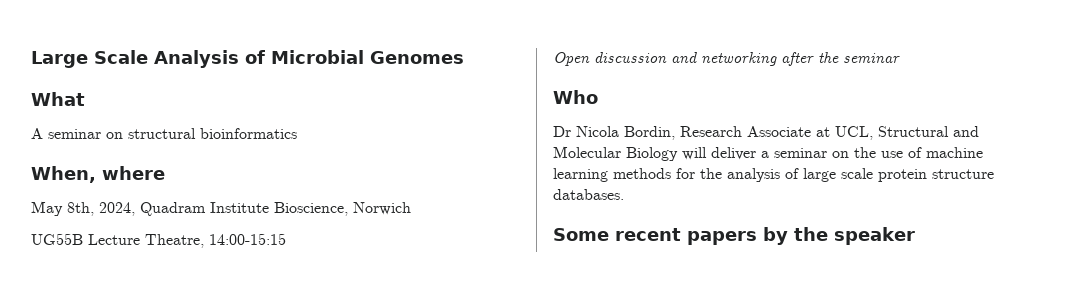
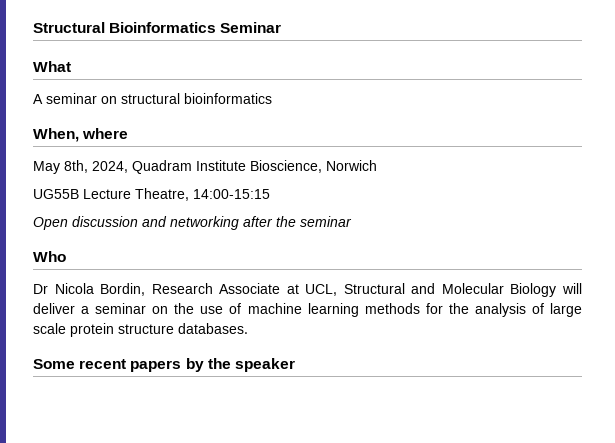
[31,50,464,68] Large Scale Analysis of Microbial Genomes -> [33,22,282,33] Structural Bioinformatics Seminar

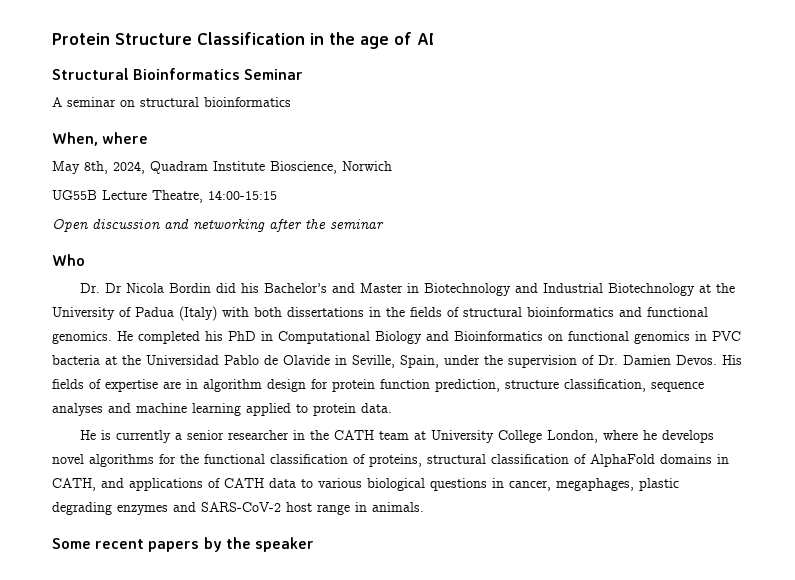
(33, 27) none -> [52,32,434,49] Protein Structure Classification in the age of AI //
[33,61,71,72] // What -> (304, 74) none
(66, 256) none -> [79,283,100,293] Dr.
[100,283,582,297] [33,303,582,317] [33,323,248,337] Bordin, Research Associate at UCL, Structural and Molecular Biology will deliver a seminar on the use of machine learning methods for the analysis of large scale protein structure databases. -> [168,283,735,296] [52,306,708,321] [52,331,741,344] [52,355,742,368] [52,379,704,392] [52,403,392,416] [79,430,714,443] [52,454,729,467] [52,478,679,491] [52,502,424,515] Bordin did his Bachelor’s and Master in Biotechnology and Industrial Biotechnology at the University of Padua (Italy) with both dissertations in the fields of structural bioinformatics and functional genomics. He completed his PhD in Computational Biology and Bioinformatics on functional genomics in PVC bacteria at the Universidad Pablo de Olavide in Seville, Spain, under the supervision of Dr. Damien Devos. His fields of expertise are in algorithm design for protein function prediction, structure classification, sequence analyses and machine learning applied to protein data. // He is currently a senior researcher in the CATH team at University College London, where he develops novel algorithms for the functional classification of proteins, structural classification of AlphaFold domains in CATH, and applications of CATH data to various biological questions in cancer, megaphages, plastic degrading enzymes and SARS-CoV-2 host range in animals.

